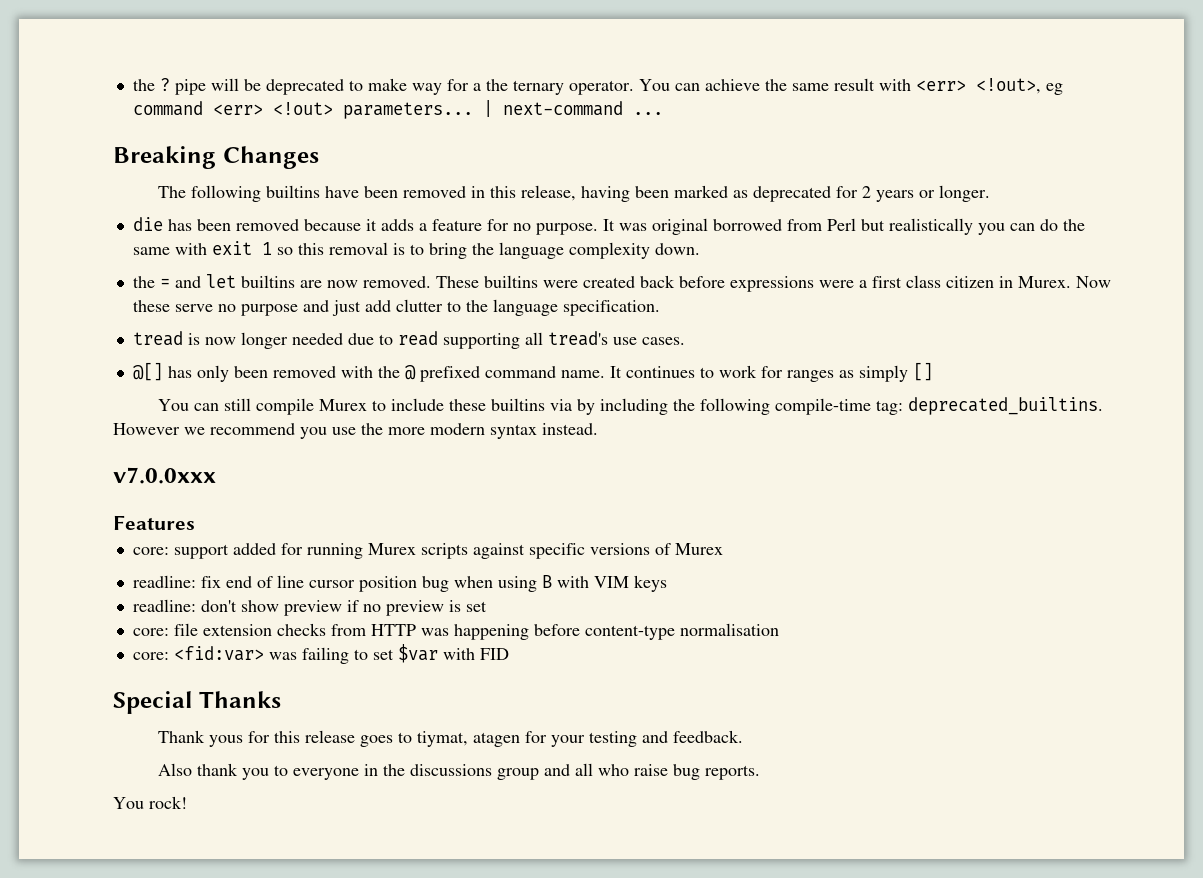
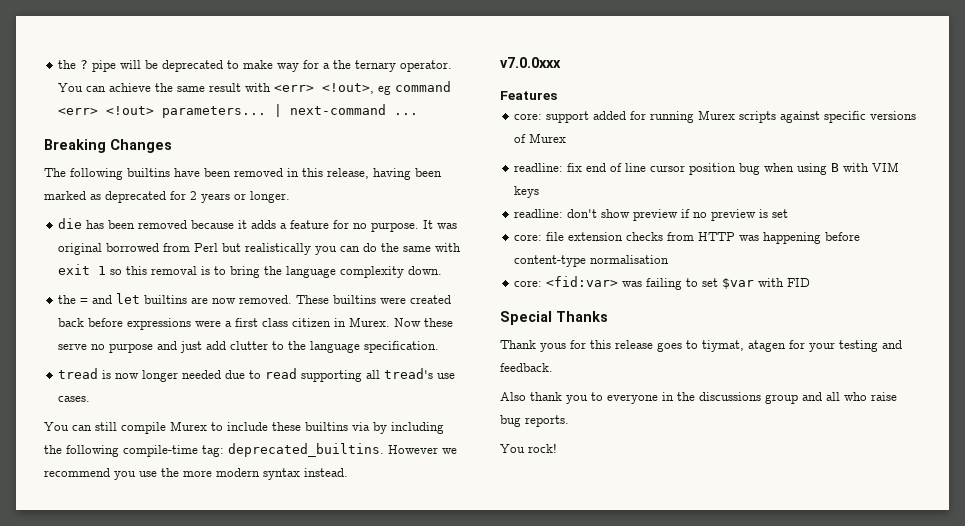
[132,362,933,382] // @[] has only been removed with the @ prefixed command name. It continues to work for ranges as simply [] -> (91, 399) none

